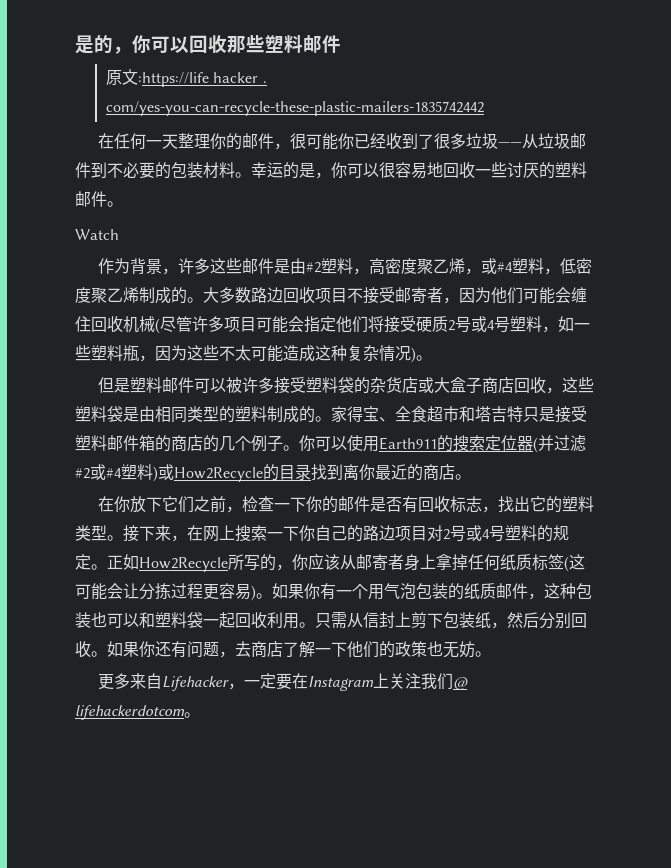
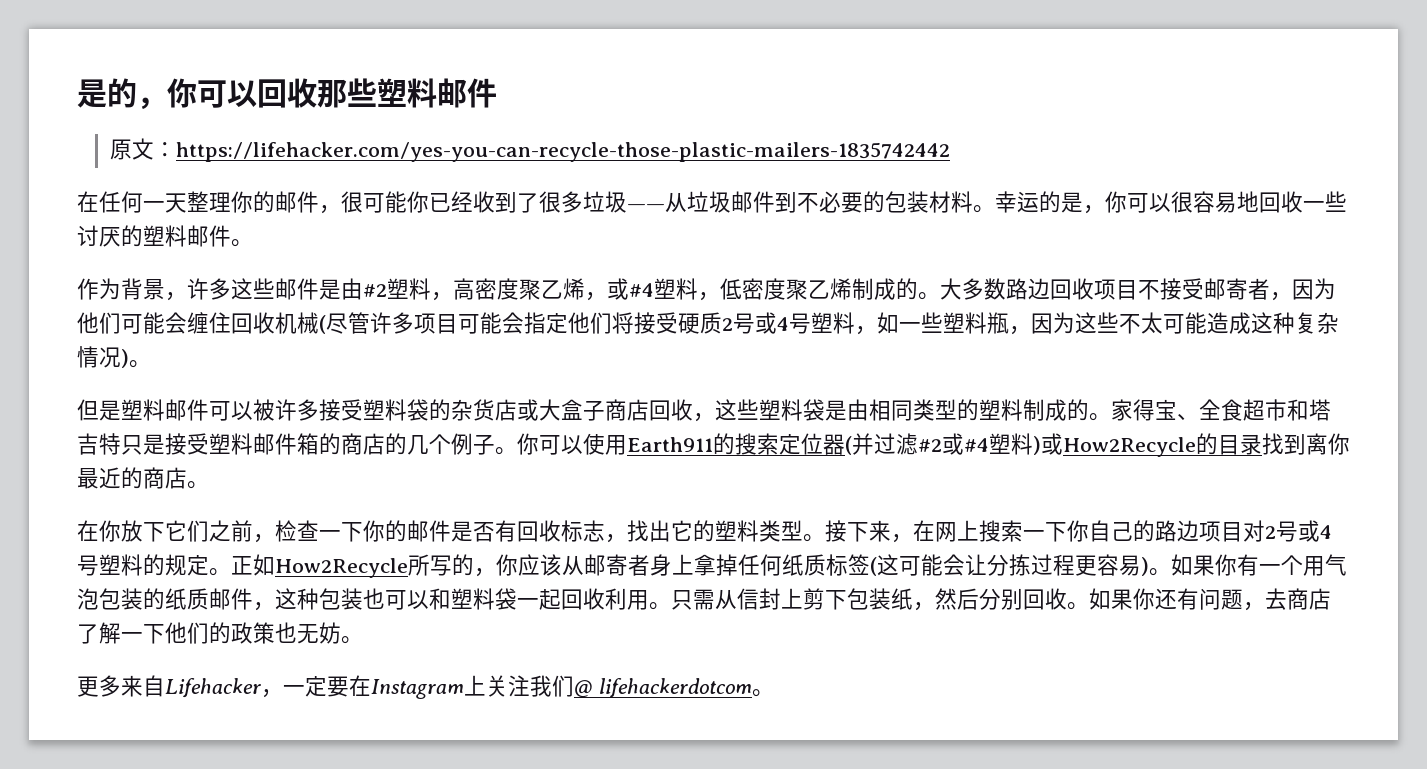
[137,72,267,87] [105,101,484,116] :https://life hacker . com/yes-you-can-recycle-these-plastic-mailers-1835742442 -> [154,142,951,162] ：https://lifehacker.com/yes-you-can-recycle-those-plastic-mailers-1835742442
[75,229,119,240] // Watch -> (253, 243) none

